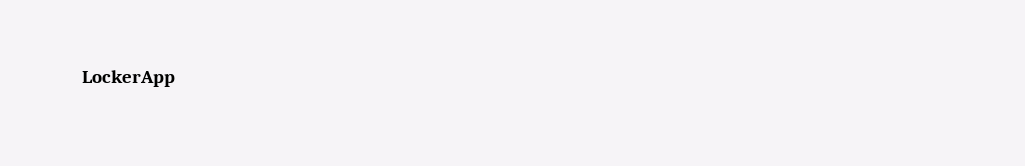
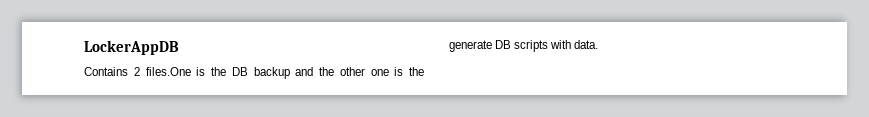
[82,70,175,87] LockerApp -> [84,40,179,55] [84,67,424,79] [449,40,599,52] LockerAppDB // Contains 2 files.One is the DB backup and the other one is the generate DB scripts with data.

